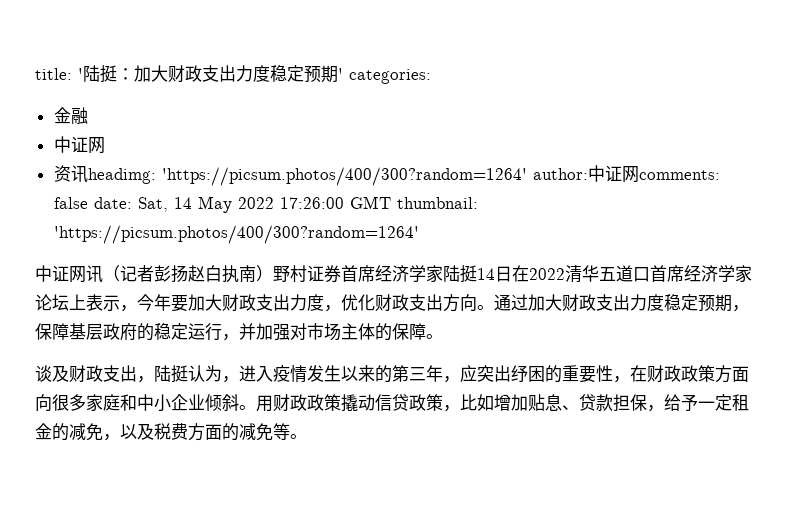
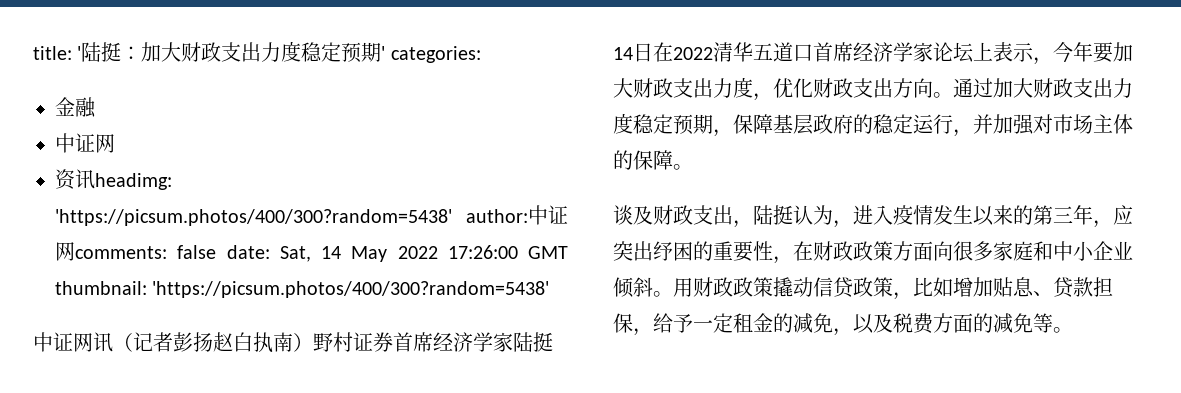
[161,167,527,186] 'https://picsum.photos/400/300?random=1264' -> [55,209,452,226] 'https://picsum.photos/400/300?random=5438'
[53,225,419,244] 'https://picsum.photos/400/300?random=1264' -> [152,281,550,298] 'https://picsum.photos/400/300?random=5438'

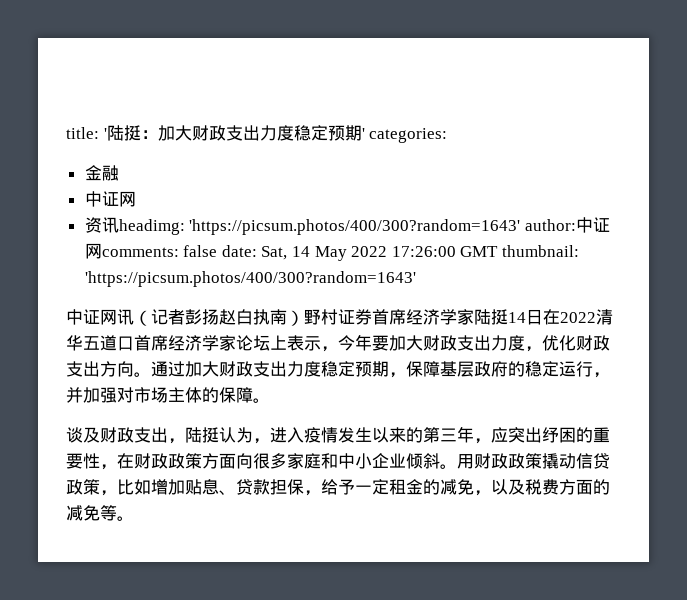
[55,209,452,226] 'https://picsum.photos/400/300?random=5438' -> [189,219,521,235] 'https://picsum.photos/400/300?random=1643'
[152,281,550,298] 'https://picsum.photos/400/300?random=5438' -> [84,271,416,287] 'https://picsum.photos/400/300?random=1643'

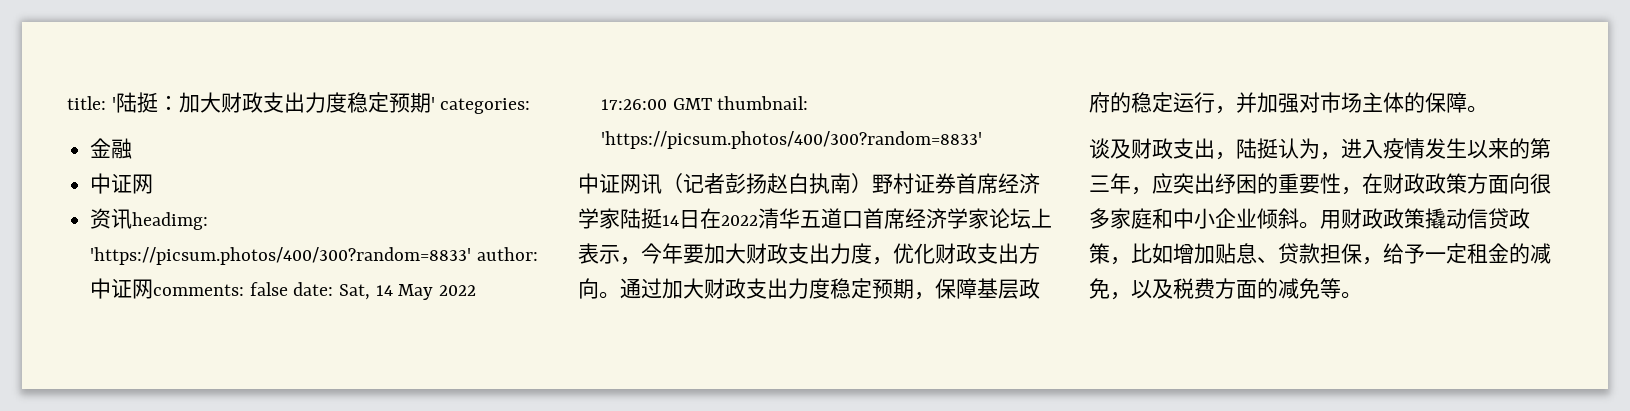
[189,219,521,235] 'https://picsum.photos/400/300?random=1643' -> [90,247,472,265] 'https://picsum.photos/400/300?random=8833'
[84,271,416,287] 'https://picsum.photos/400/300?random=1643' -> [601,131,983,149] 'https://picsum.photos/400/300?random=8833'

